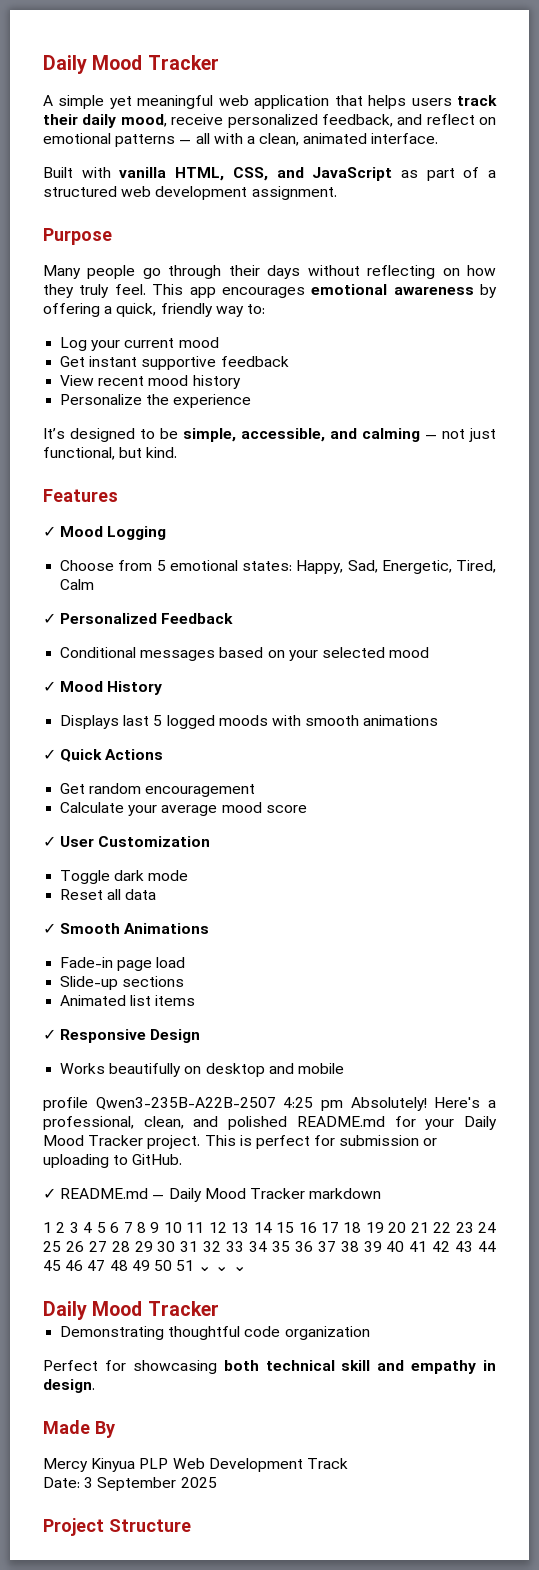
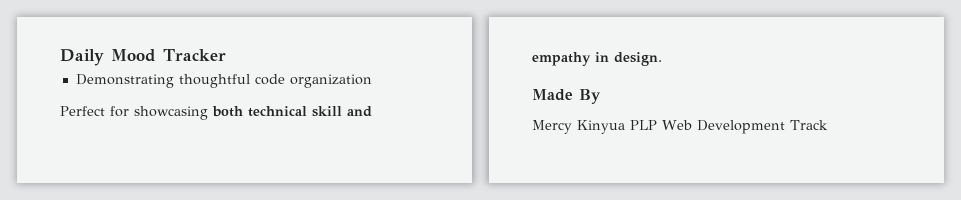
[43,55,219,74] [43,95,498,109] [43,114,496,128] [43,133,439,147] [43,167,496,181] [43,186,337,200] [43,228,112,245] [43,265,497,279] [43,284,497,298] [43,303,265,317] [60,337,219,351] [60,356,289,370] [60,375,241,389] [60,394,252,408] [43,428,496,442] [43,447,178,460] [43,489,118,502] [43,526,167,540] [60,560,496,574] [60,579,95,590] [43,613,234,624] [60,647,430,661] [43,681,163,695] [60,715,439,729] [43,749,164,762] [60,783,256,797] [60,802,307,816] [43,836,211,847] [60,870,189,884] [60,889,157,900] [43,923,210,934] [60,957,186,971] [60,976,185,990] [60,995,196,1006] [43,1029,201,1043] [60,1063,344,1077] [43,1097,497,1111] [43,1116,498,1130] [43,1135,438,1149] [43,1154,183,1168] [43,1188,382,1202] [43,1222,496,1233] [43,1241,496,1252] [43,1260,246,1271] [43,1301,219,1320] Daily Mood Tracker // A simple yet meaningful web application that helps users track their daily mood, receive personalized feedback, and reflect on emotional patterns — all with a clean, animated interface. // Built with vanilla HTML, CSS, and JavaScript as part of a structured web development assignment. // Purpose // Many people go through their days without reflecting on how they truly feel. This app encourages emotional awareness by offering a quick, friendly way to: // Log your current mood // Get instant supportive feedback // View recent mood history // Personalize the experience // It’s designed to be simple, accessible, and calming — not just functional, but kind. // Features // ✓ Mood Logging // Choose from 5 emotional states: Happy, Sad, Energetic, Tired, Calm // ✓ Personalized Feedback // Conditional messages based on your selected mood // ✓ Mood History // Displays last 5 logged moods with smooth animations // ✓ Quick Actions // Get random encouragement // Calculate your average mood score // ✓ User Customization // Toggle dark mode // Reset all data // ✓ Smooth Animations // Fade-in page load // Slide-up sections // Animated list items // ✓ Responsive Design // Works beautifully on desktop and mobile // profile Qwen3-235B-A22B-2507 4:25 pm Absolutely! Here's a professional, clean, and polished README.md for your Daily Mood Tracker project. This is perfect for submission or uploading to GitHub. // ✓ README.md — Daily Mood Tracker markdown // 1 2 3 4 5 6 7 8 9 10 11 12 13 14 15 16 17 18 19 20 21 22 23 24 25 26 27 28 29 30 31 32 33 34 35 36 37 38 39 40 41 42 43 44 45 46 47 48 49 50 51 ⌄ ⌄ ⌄ // Daily Mood Tracker -> [60,49,226,66] Daily Mood Tracker
[43,1477,217,1491] [43,1518,191,1536] // Date: 3 September 2025 // Project Structure -> (828, 125) none

